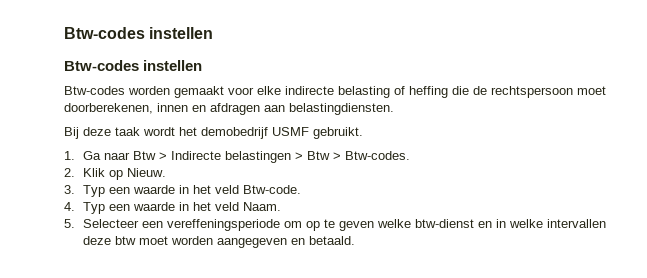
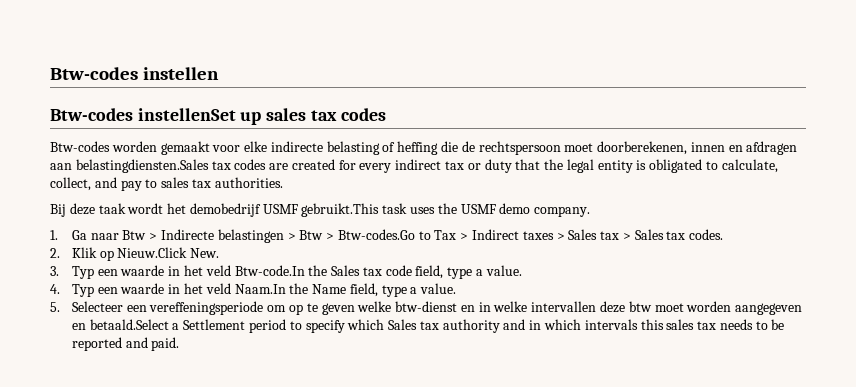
[64,27,214,39] [64,60,203,71] Btw-codes instellen // Btw-codes instellen -> [50,67,220,80] [50,108,386,125] Btw-codes instellen // Btw-codes instellenSet up sales tax codes
[289,103,394,115] belastingdiensten. -> [75,159,778,173] [50,177,283,191] belastingdiensten.Sales tax codes are created for every indirect tax or duty that the legal entity is obligated to calculate, collect, and pay to sales tax authorities.
[313,127,363,139] gebruikt. -> [301,203,591,217] gebruikt.This task uses the USMF demo company.
[344,151,410,160] Btw-codes. -> [337,229,724,240] Btw-codes.Go to Tax > Indirect taxes > Sales tax > Sales tax codes.
[126,168,166,177] Nieuw. -> [117,247,220,258] Nieuw.Click New.
[242,185,301,194] Btw-code. -> [234,265,522,279] Btw-code.In the Sales tax code field, type a value.
[242,202,281,211] Naam. -> [234,283,457,297] Naam.In the Name field, type a value.
[308,236,355,245] betaald. -> [89,319,785,333] [71,337,180,351] betaald.Select a Settlement period to specify which Sales tax authority and in which intervals this sales tax needs to be reported and paid.

